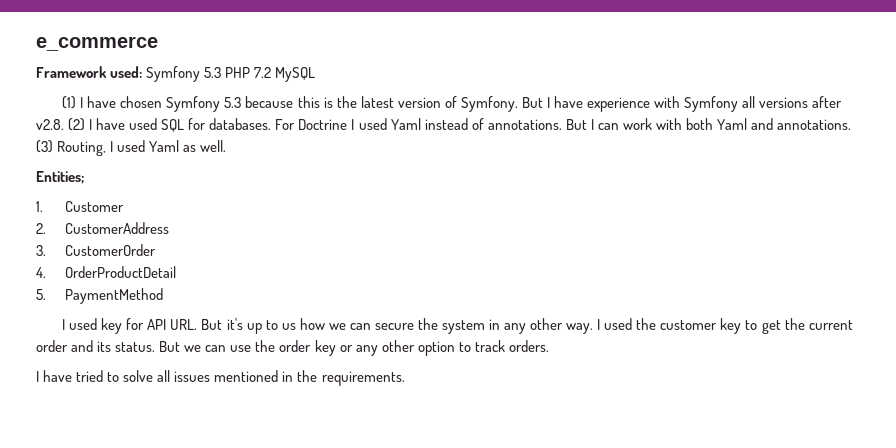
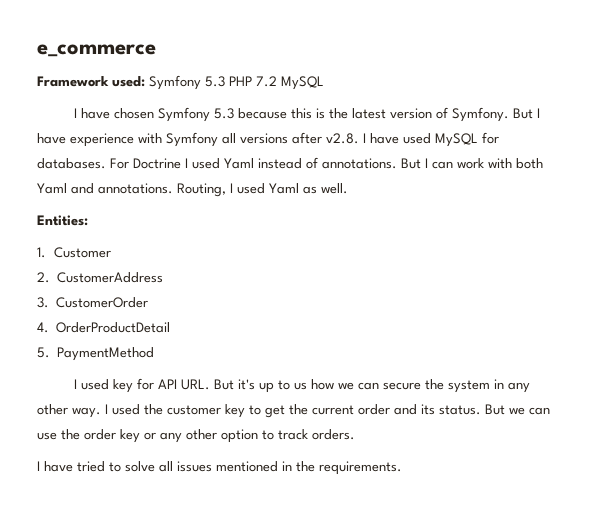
[62,96,77,109] (1) -> (324, 83) none
[68,118,86,131] (2) -> (359, 138) none
[161,119,185,132] SQL -> [435,133,478,147] MySQL
[36,140,53,153] (3) -> (173, 188) none
[36,171,84,184] Entities; -> [37,215,88,226] Entities:

